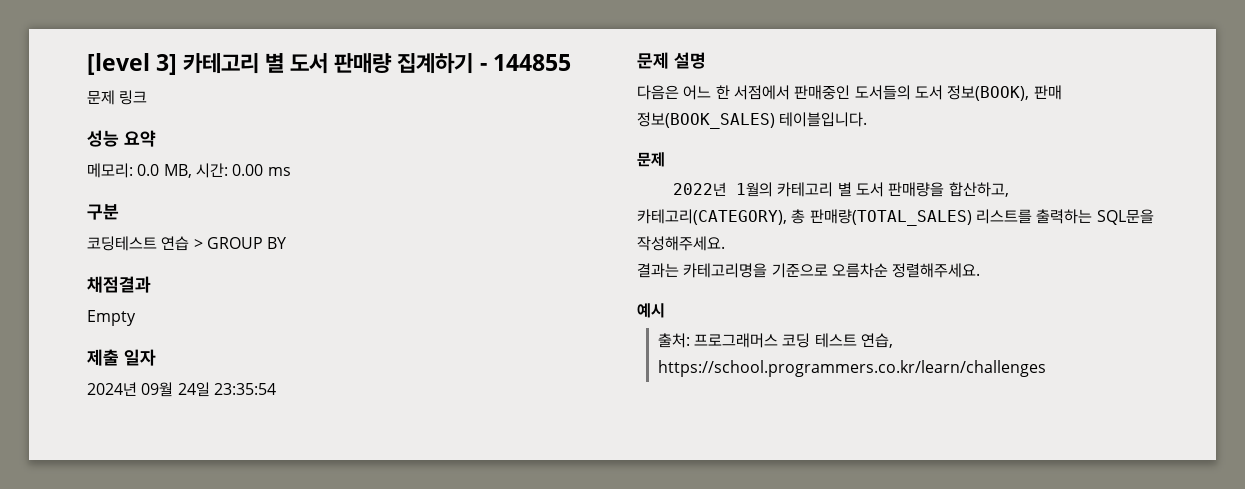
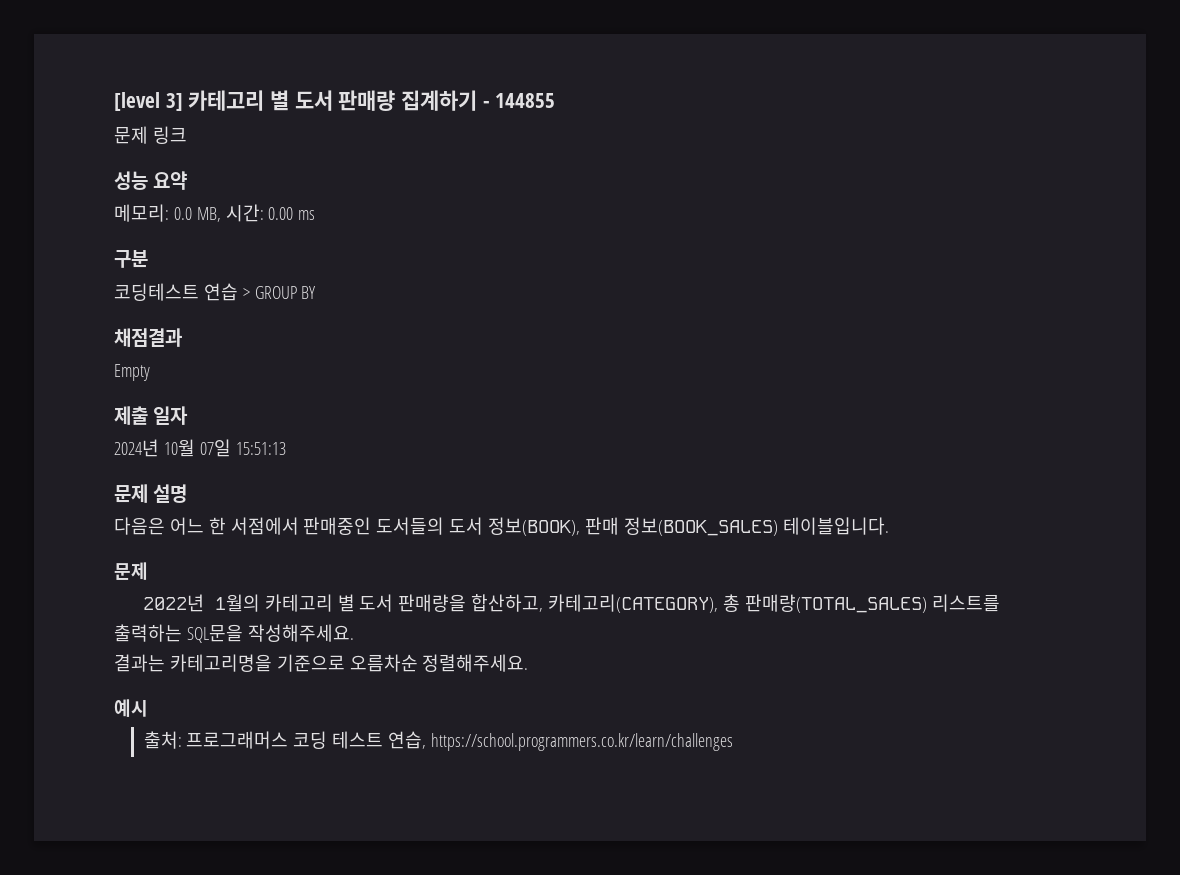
[141,382,276,397] 09월 24일 23:35:54 -> [163,439,286,457] 10월 07일 15:51:13

